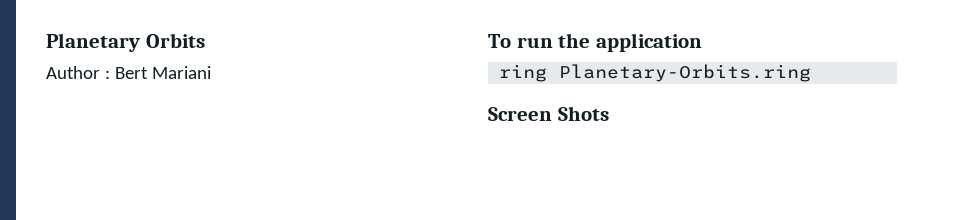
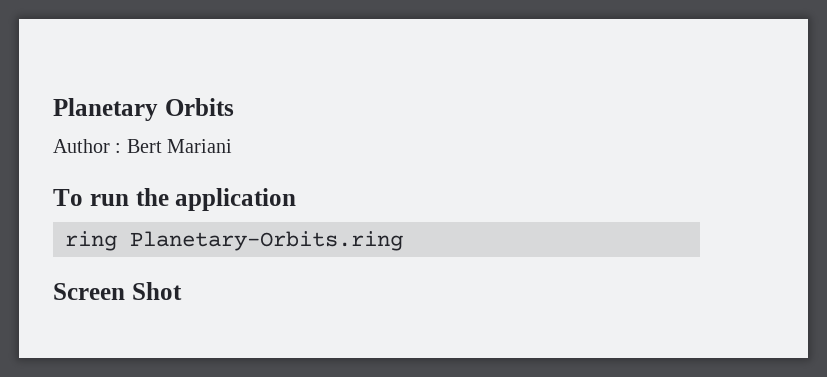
[557,106,609,121] Shots -> [131,282,182,300] Shot

